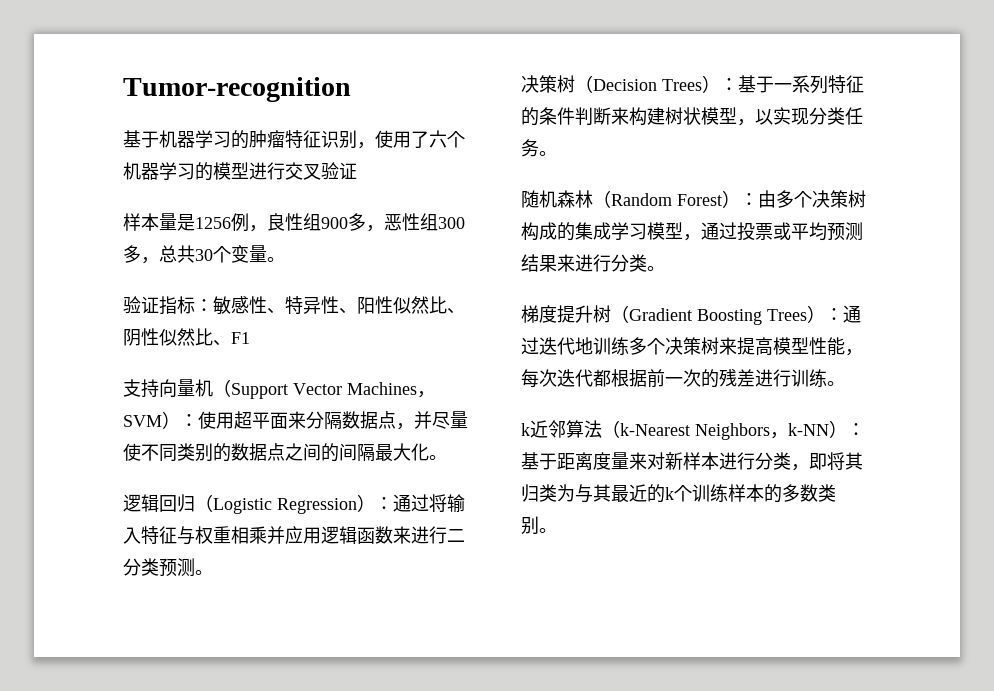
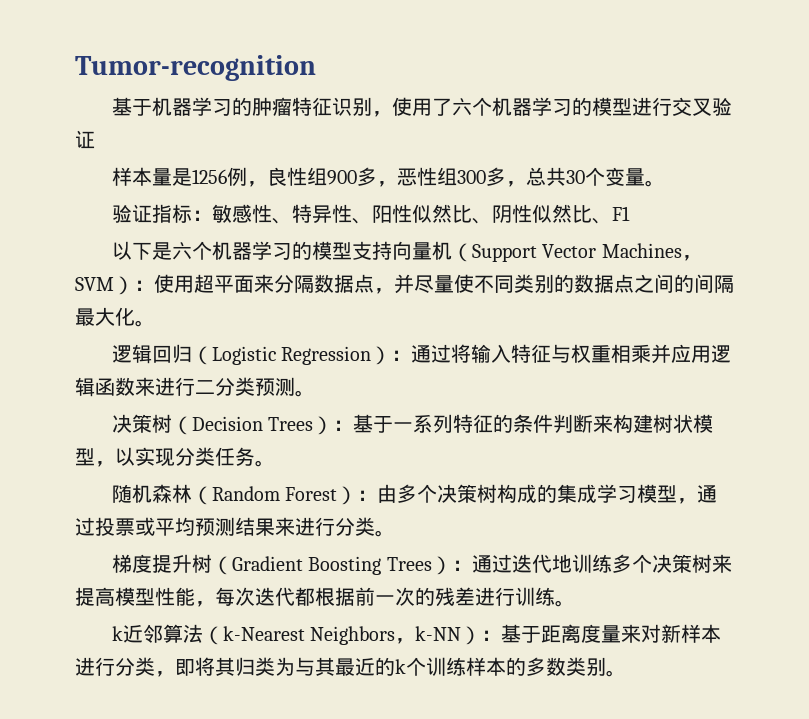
(250, 338) none -> [112,241,353,260] 以下是六个机器学习的模型

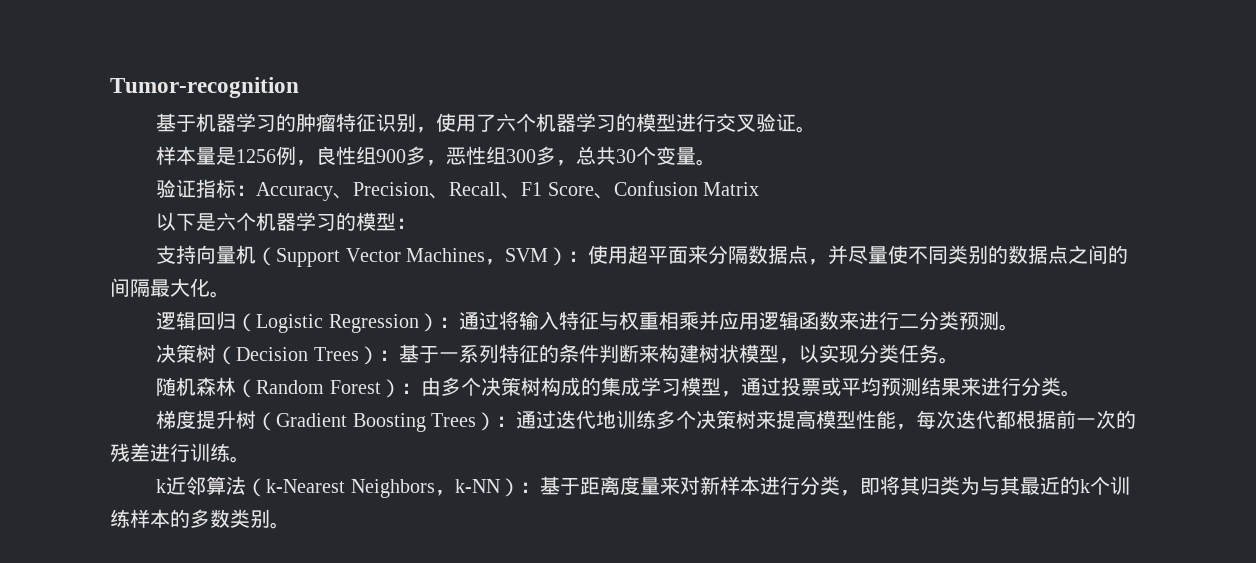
(95, 139) none -> [796,126,817,133] 。
[212,204,631,224] 敏感性、特异性、阳性似然比、阴性似然比、F1 -> [256,181,759,201] Accuracy、Precision、Recall、F1 Score、Confusion Matrix
(353, 251) none -> [396,218,417,229] ： //

